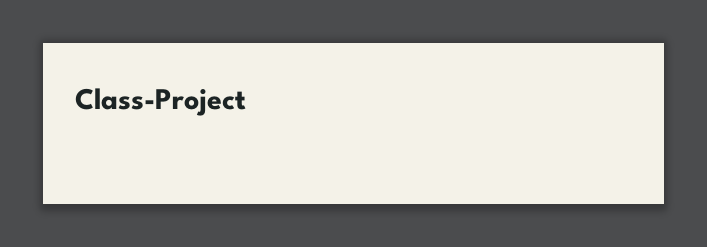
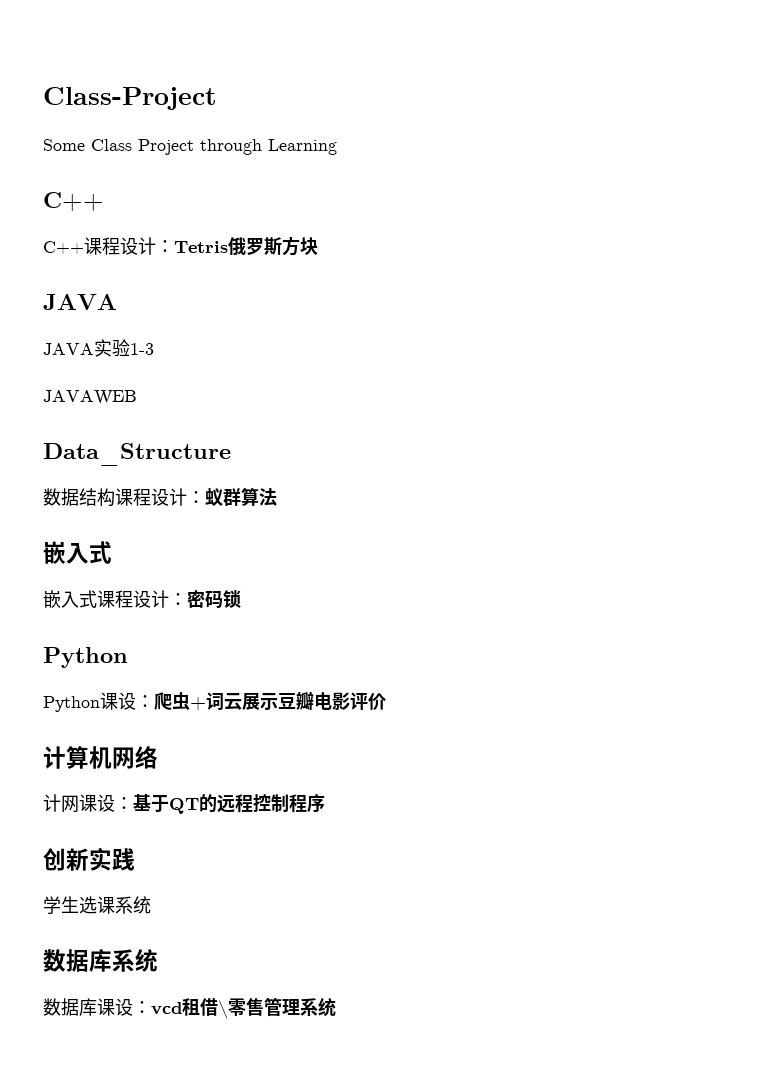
(246, 102) none -> [43,139,337,155] [43,192,104,211] [43,236,318,256] [43,294,117,310] [43,339,154,357] [43,390,137,405] [43,443,231,466] [43,487,277,507] [43,541,112,564] [43,590,241,608] [43,647,128,668] [43,692,386,712] [43,745,158,769] [43,794,325,814] [43,847,135,871] [43,896,151,914] [43,949,158,972] [43,997,336,1019] // Some Class Project through Learning // C++ // C++课程设计：Tetris俄罗斯方块 // JAVA // JAVA实验1-3 // JAVAWEB // Data_Structure // 数据结构课程设计：蚁群算法 // 嵌入式 // 嵌入式课程设计：密码锁 // Python // Python课设：爬虫+词云展示豆瓣电影评价 // 计算机网络 // 计网课设：基于QT的远程控制程序 // 创新实践 // 学生选课系统 // 数据库系统 // 数据库课设：vcd租借\零售管理系统

